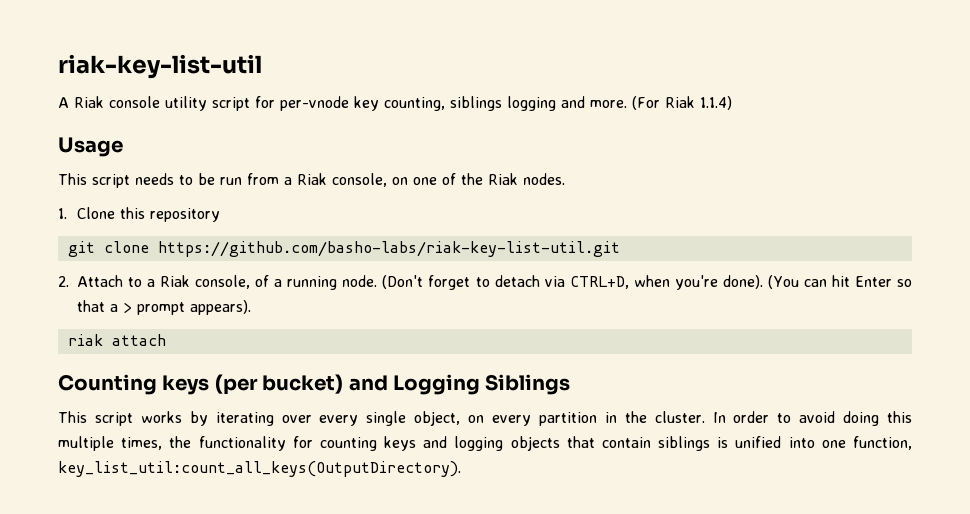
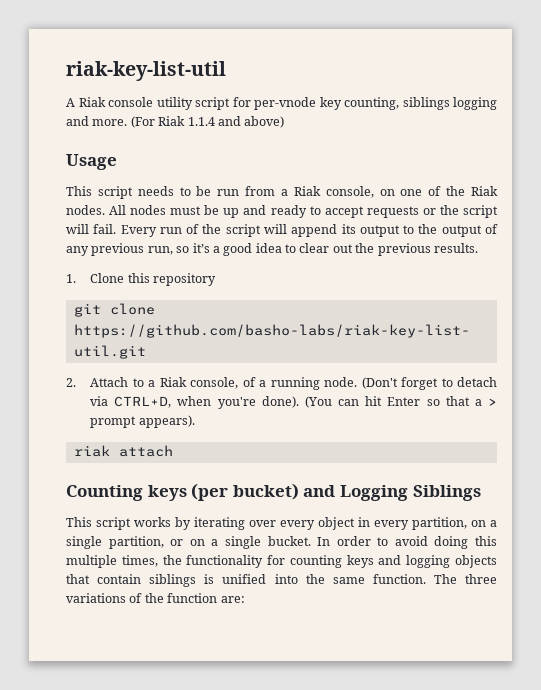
[700,96,732,110] 1.1.4) -> [187,116,285,128] 1.1.4 and above)
(565, 179) none -> [109,205,498,218] [66,224,498,237] [66,243,478,256] All nodes must be up and ready to accept requests or the script will fail. Every run of the script will append its output to the output of any previous run, so it’s a good idea to clear out the previous results.
[366,411,705,426] single object, on every partition in the cluster. -> [318,517,497,530] [66,536,311,549] object in every partition, on a single partition, or on a single bucket.
[821,436,912,450] [58,461,461,477] one function, key_list_util:count_all_keys(OutputDirectory). -> [305,574,498,584] [66,593,245,603] the same function. The three variations of the function are:

